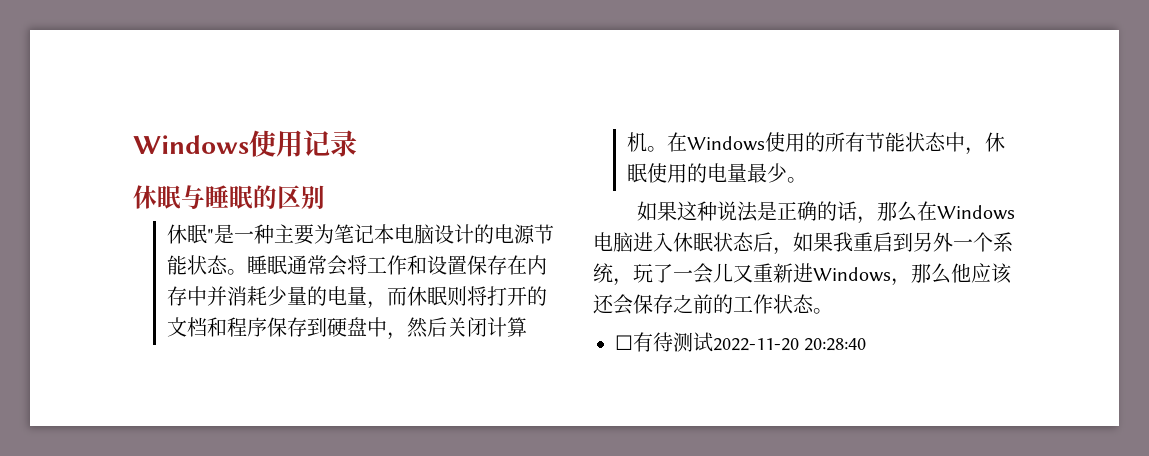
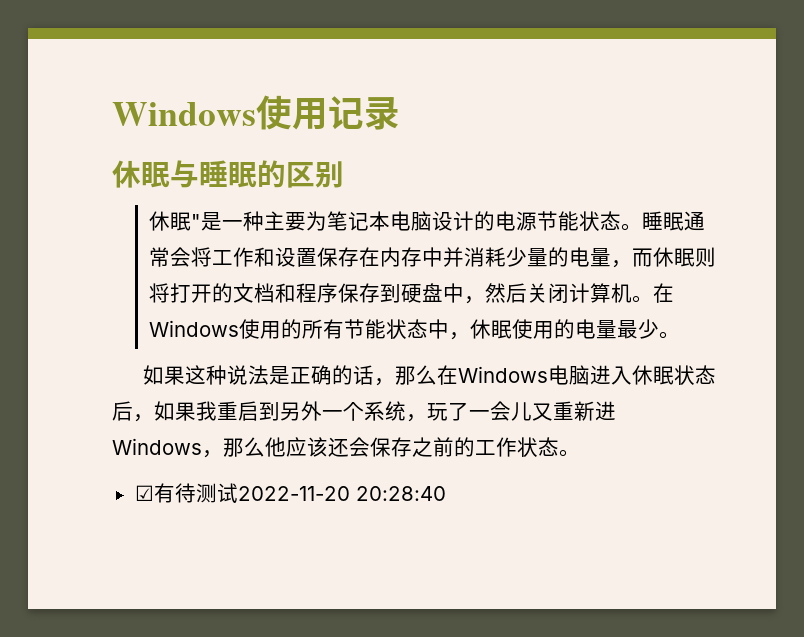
[615,335,633,350] ☐ -> [134,485,154,501] ☑

